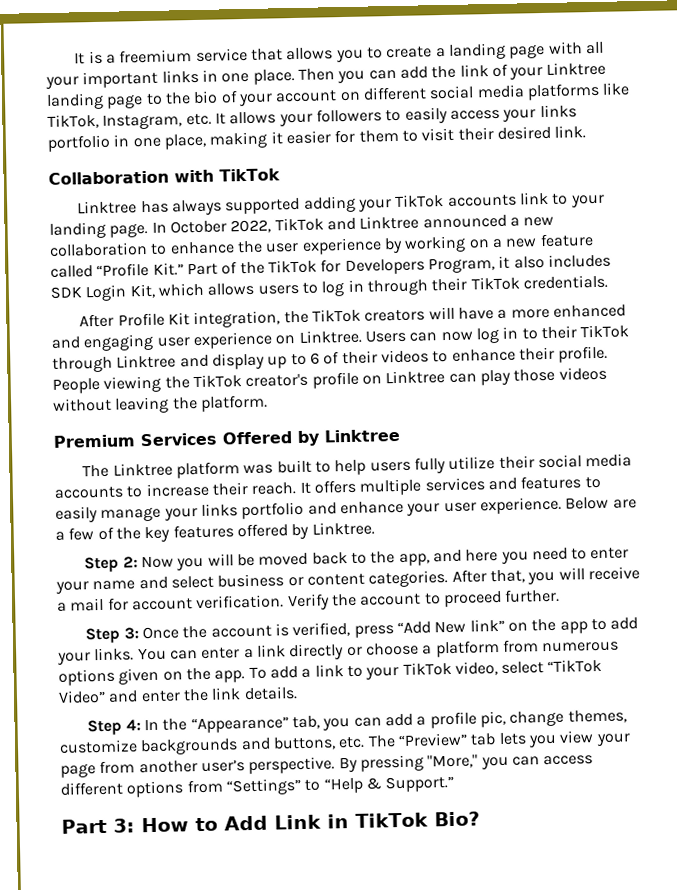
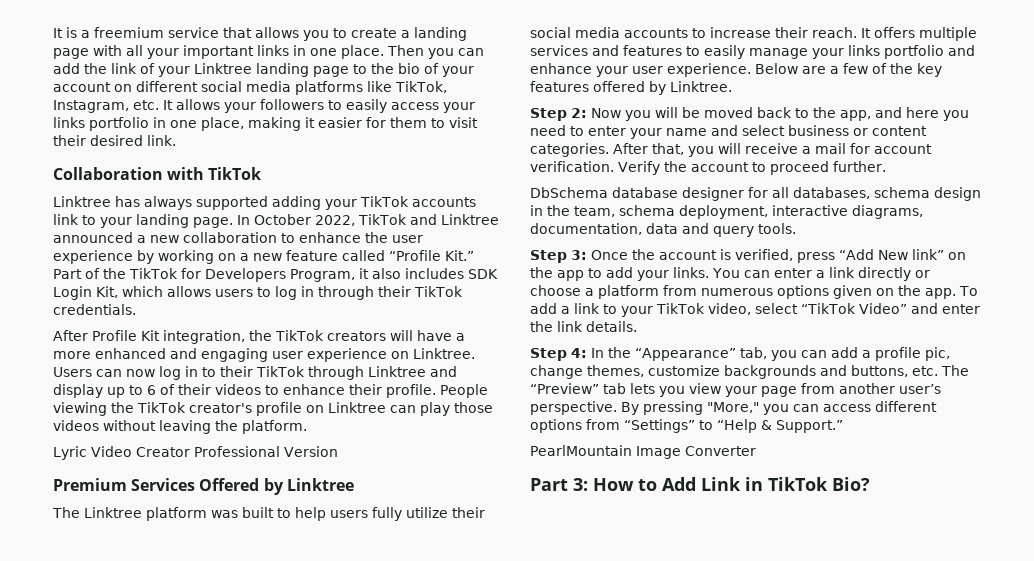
(268, 403) none -> [53,446,338,460] // Lyric Video Creator Professional Version
(561, 595) none -> [530,187,981,201] [530,205,923,219] [530,223,796,237] // DbSchema database designer for all databases, schema design in the team, schema deployment, interactive diagrams, documentation, data and query tools.
(455, 784) none -> [530,445,756,459] // PearlMountain Image Converter

